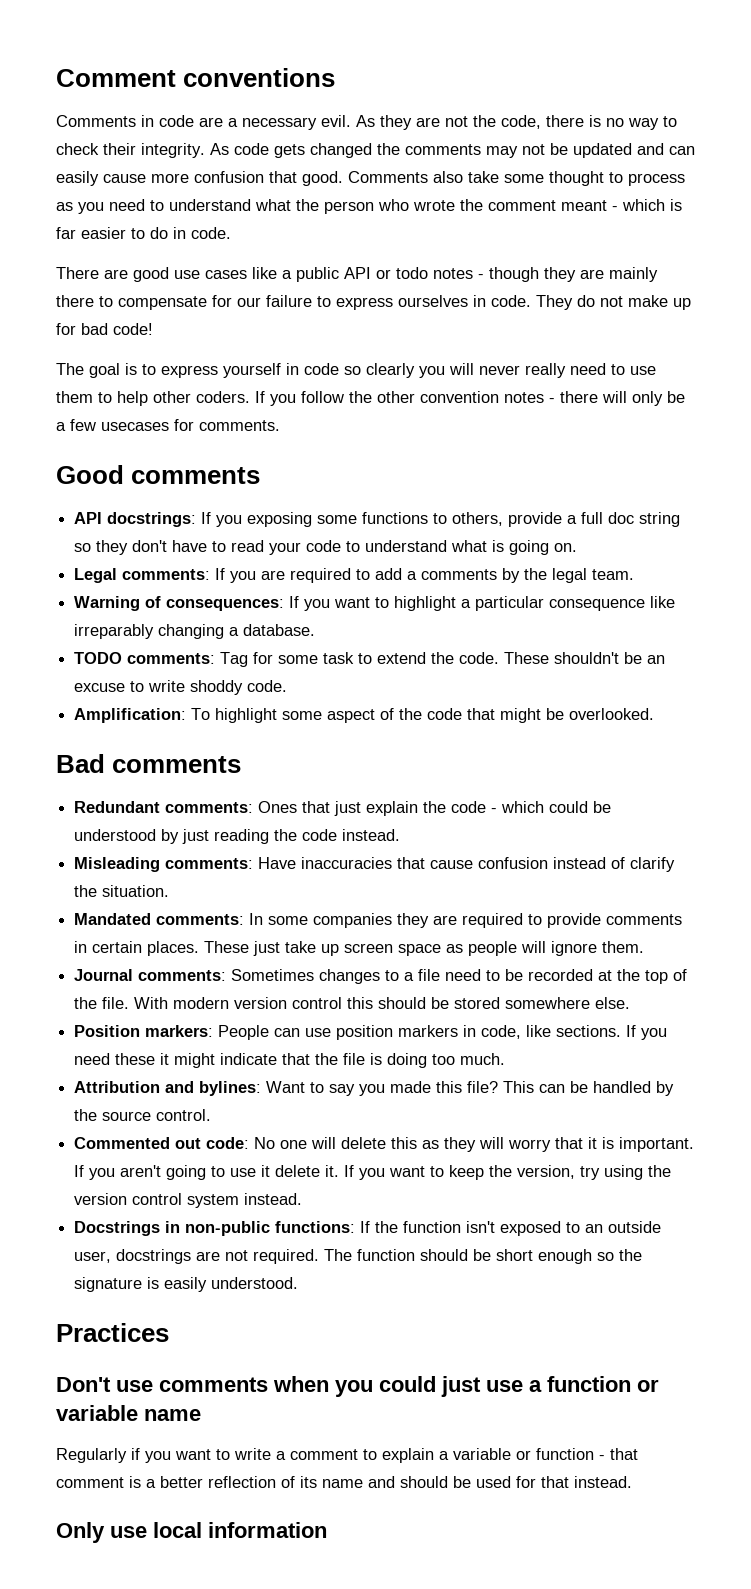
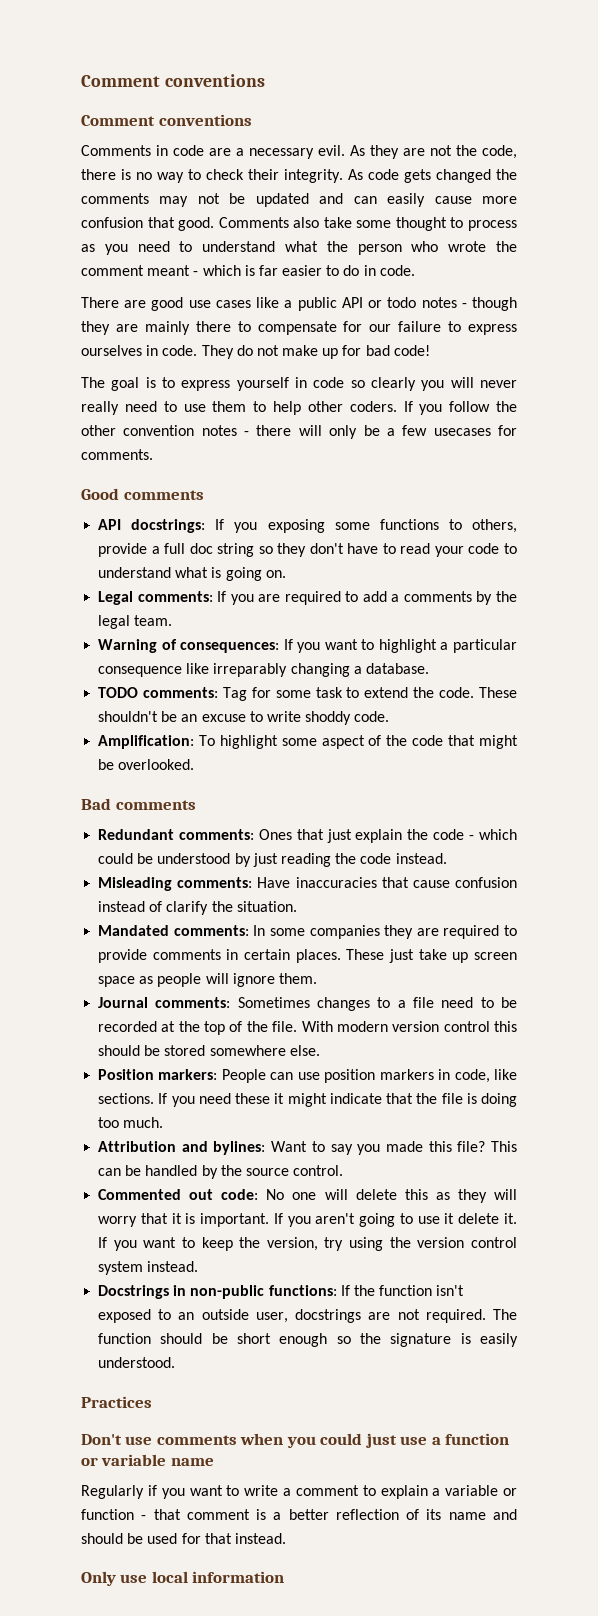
[56,68,336,87] Comment conventions -> [81,74,265,87] [81,114,252,126] Comment conventions // Comment conventions

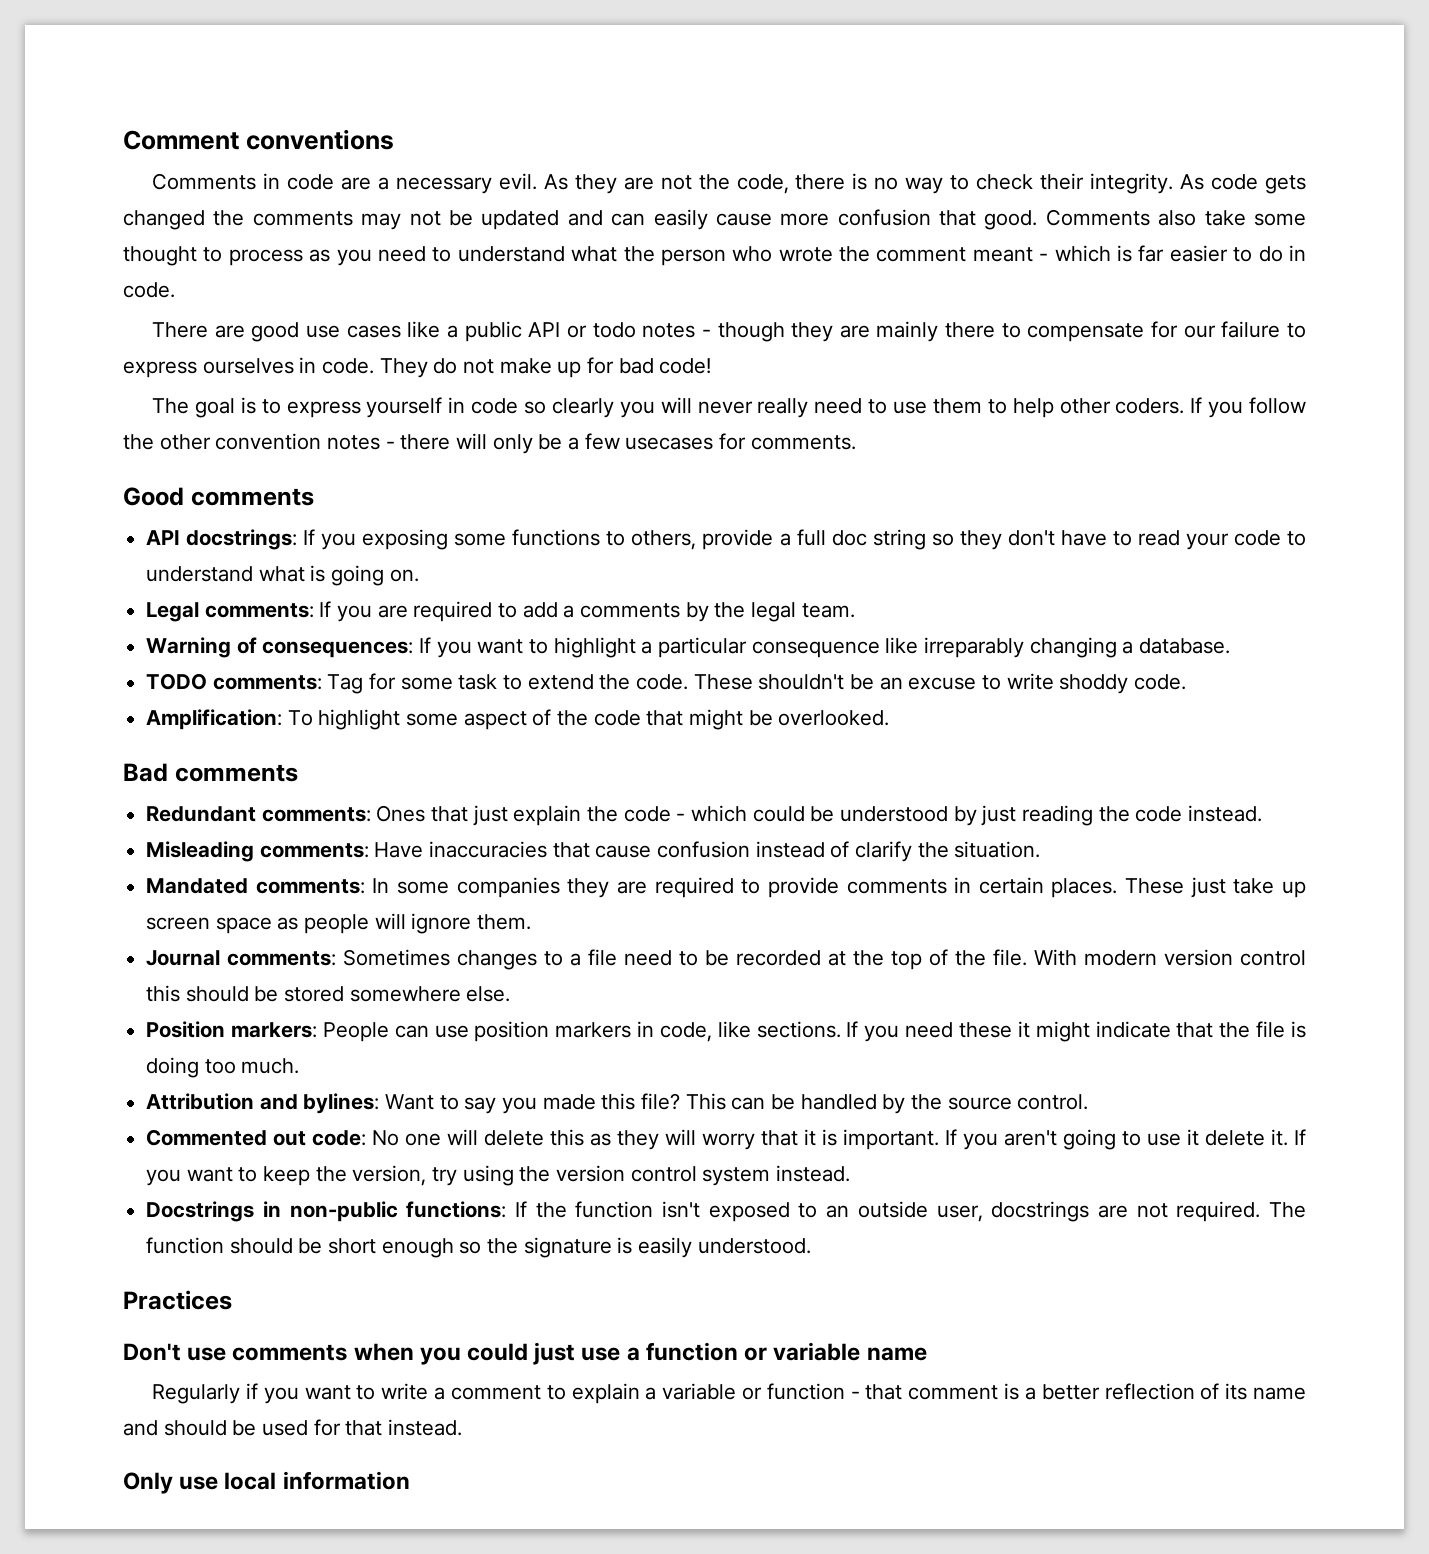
[81,74,265,87] [81,114,252,126] Comment conventions // Comment conventions -> [123,129,394,150] Comment conventions

